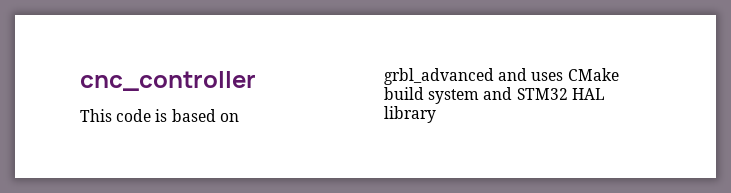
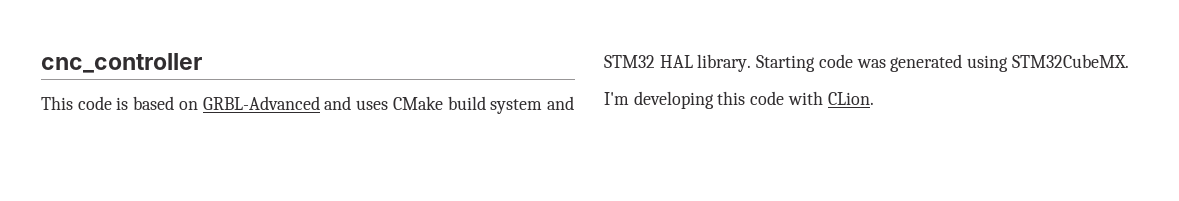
[384,68,494,85] grbl_advanced -> [202,96,320,110] GRBL-Advanced
[384,106,436,123] library -> [697,54,1129,72] [604,91,874,109] library. Starting code was generated using STM32CubeMX. // I'm developing this code with CLion.

